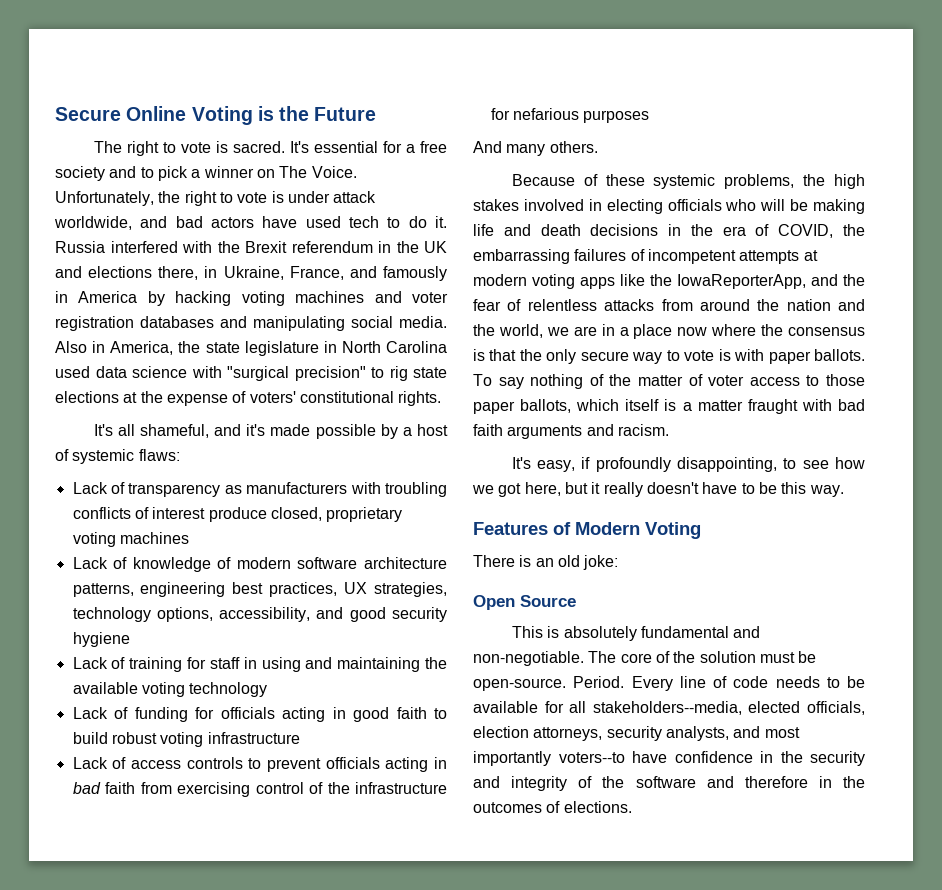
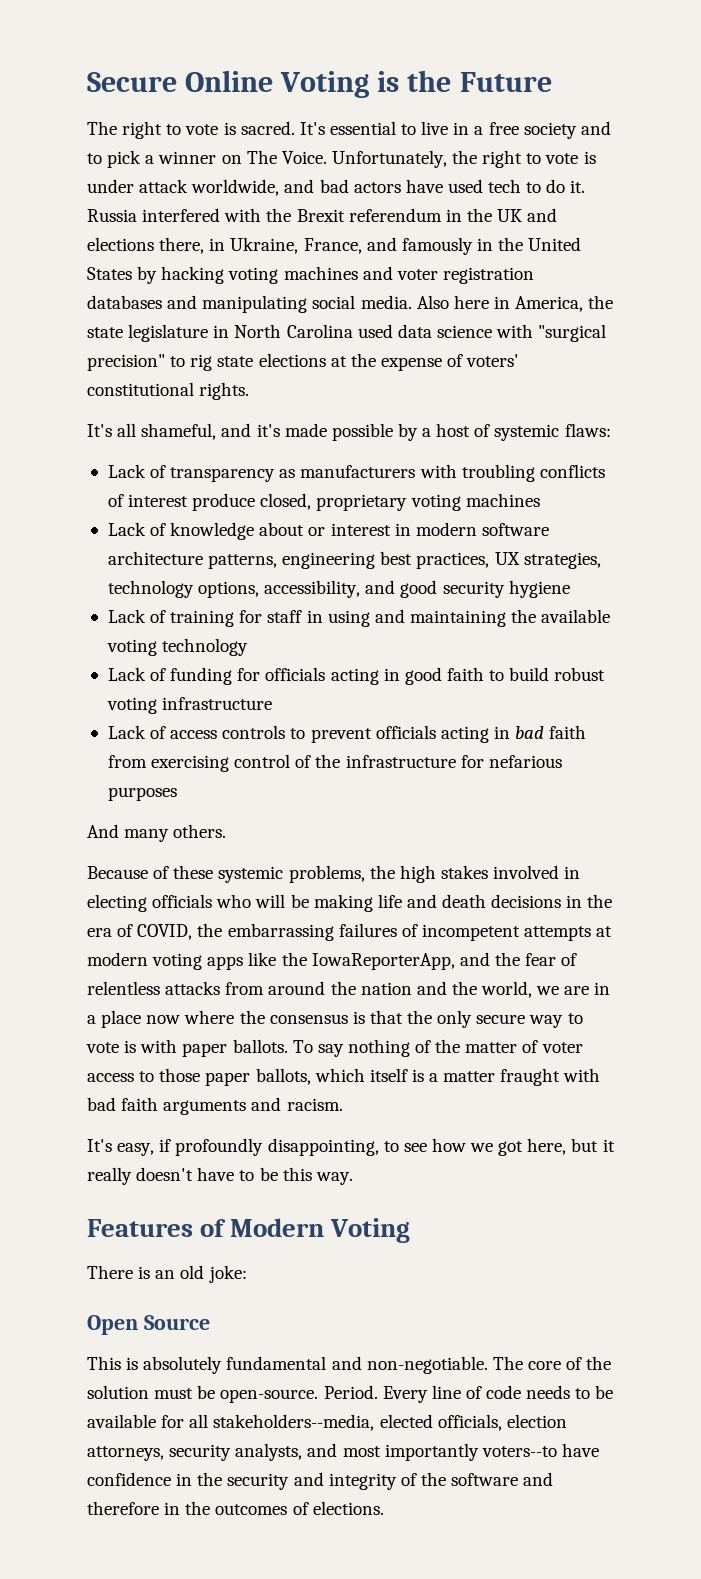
[382,141,402,153] for -> [401,121,470,135] to live in
[78,291,138,303] America -> [498,237,582,251] [87,267,132,280] the United States
(87, 347) none -> [453,295,489,309] here
[217,557,232,569] of -> [259,522,411,536] about or interest in

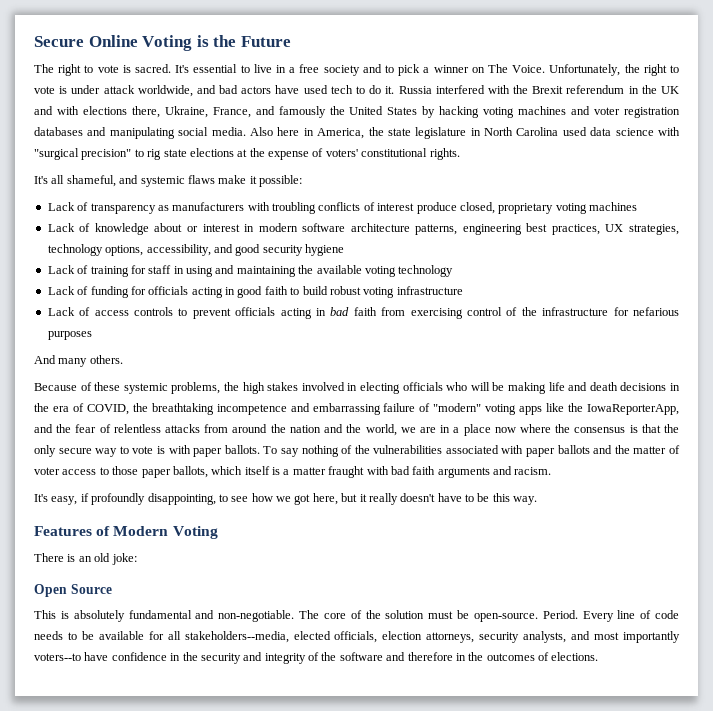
(558, 215) none -> [56,106,79,115] with
[209,238,226,251] in -> (160, 112) none
[476,238,493,251] in -> (326, 112) none
[256,423,611,441] it's made possible by a host of systemic flaws: -> [140,175,302,187] systemic flaws make it possible:
[227,923,613,941] [87,952,148,966] embarrassing failures of incompetent attempts at modern -> [151,403,482,415] breathtaking incompetence and embarrassing failure of "modern"
(461, 1046) none -> [373,445,630,457] vulnerabilities associated with paper ballots and the

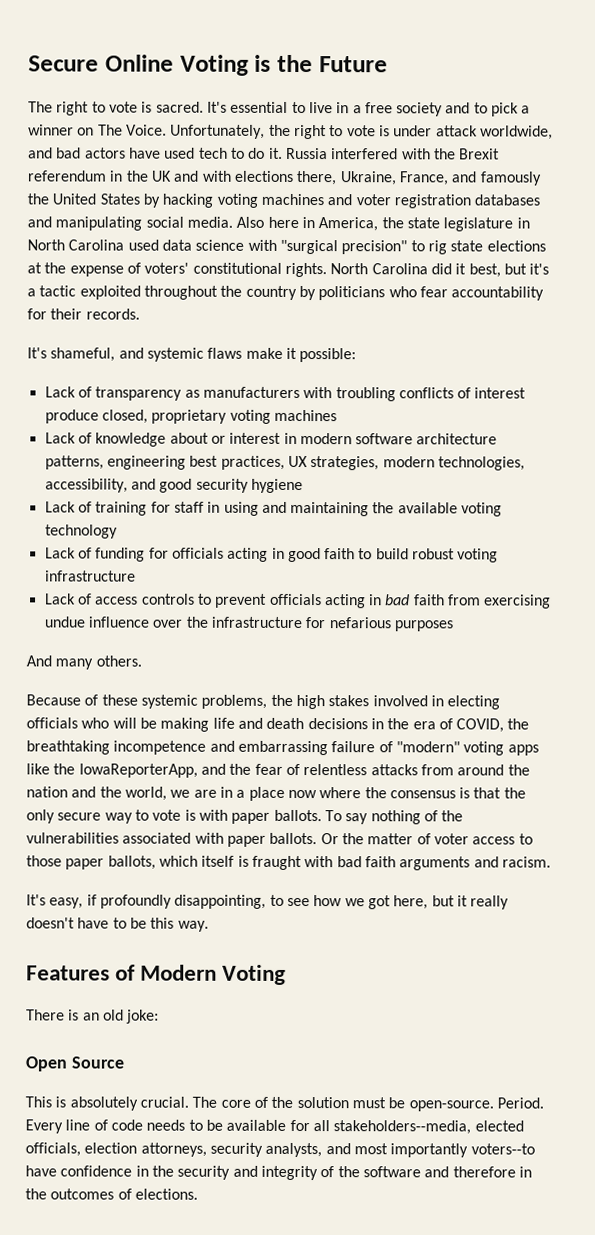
[34,175,65,184] // It's all -> [330,263,550,278] [27,285,545,301] [27,308,140,320] [27,347,47,359] North Carolina did it best, but it's a tactic exploited throughout the country by politicians who fear accountability for their records. // It's
[47,244,144,256] technology options, -> [382,456,525,471] modern technologies,
[466,307,518,316] control of -> [43,616,183,628] undue influence over
[557,445,613,454] ballots and -> [269,832,339,845] ballots. Or
[283,467,326,475] a matter -> (249, 861) none
[128,610,295,622] fundamental and non-negotiable. -> [139,1096,189,1108] crucial.

